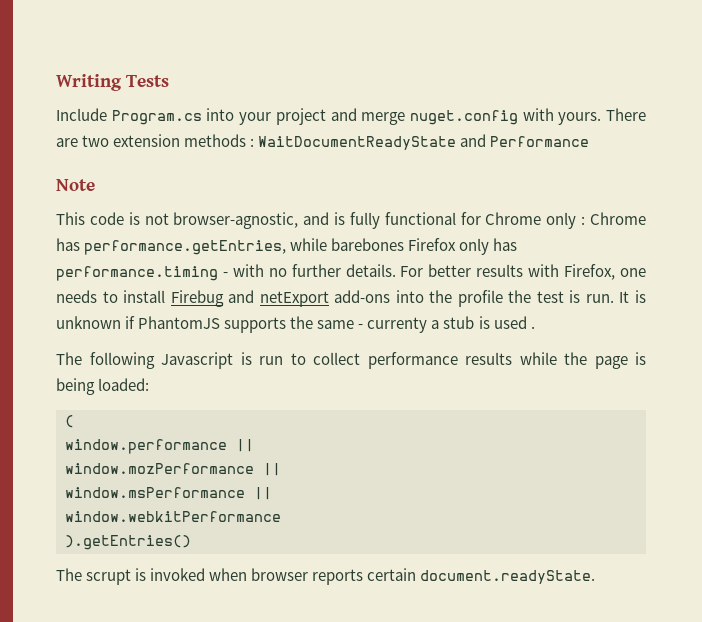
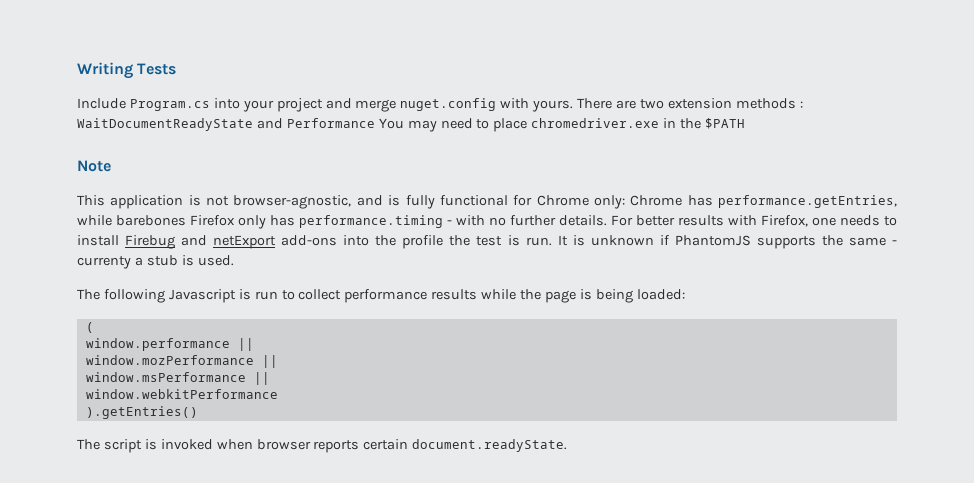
(590, 141) none -> [378,118,746,132] You may need to place chromedriver.exe in the $PATH
[89,212,124,225] code -> [110,195,184,209] application
[546,212,586,229] only : -> [593,195,625,209] only:
[493,316,535,329] used . -> [197,255,234,266] used.
[86,569,132,585] scrupt -> [103,439,142,453] script

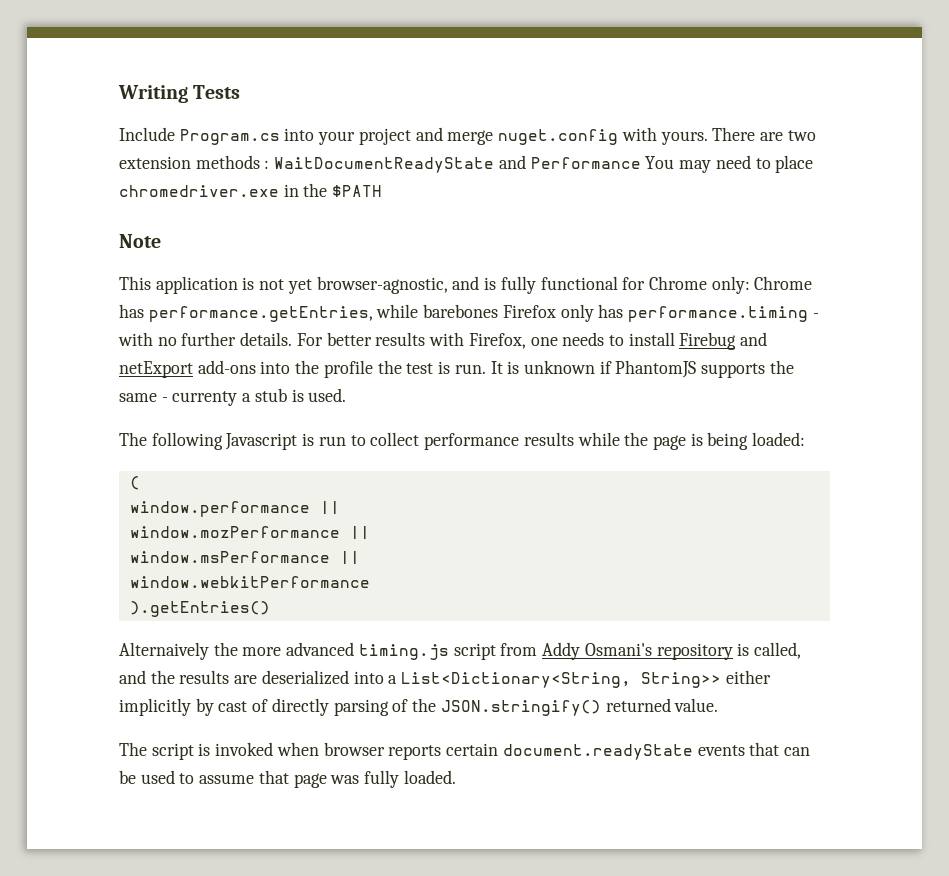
(230, 201) none -> [287,279,312,294] yet
(198, 412) none -> [119,642,801,660] [119,670,771,688] [119,698,719,716] // Alternaively the more advanced timing.js script from Addy Osmani's repository is called, and the results are deserialized into a List<Dictionary<String, String>> either implicitly by cast of directly parsing of the JSON.stringify() returned value.
[412,439,568,452] document.readyState. -> [502,742,810,760] [119,770,456,788] document.readyState events that can be used to assume that page was fully loaded.

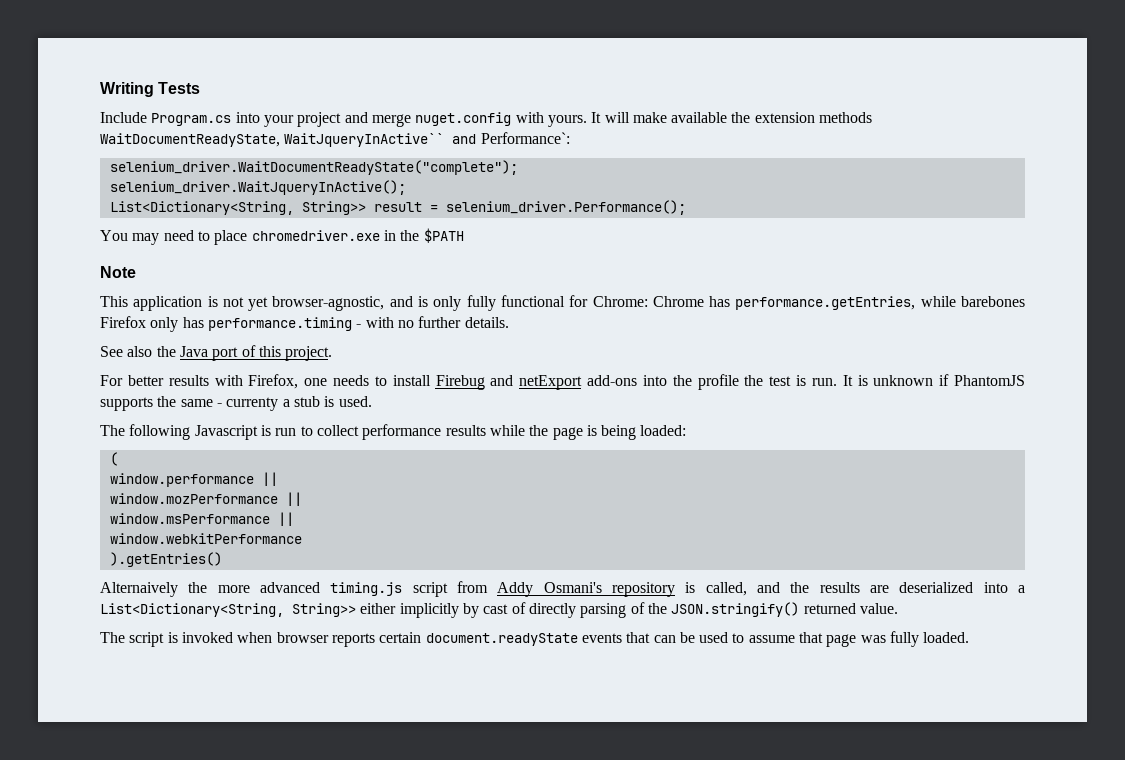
[712,127,816,141] [119,155,641,173] There are two extension methods : WaitDocumentReadyState and Performance -> [591,112,873,123] [100,132,570,147] [109,160,518,175] [109,180,406,195] [109,200,686,215] It will make available the extension methods WaitDocumentReadyState, WaitJqueryInActive`` and Performance`: // selenium_driver.WaitDocumentReadyState("complete"); // selenium_driver.WaitJqueryInActive(); // List<Dictionary<String, String>> result = selenium_driver.Performance(); //
(497, 283) none -> [433,296,462,311] only
[648,276,750,294] Chrome only: -> [592,296,648,307] Chrome:
(293, 339) none -> [100,345,333,361] // See also the Java port of this project. //

